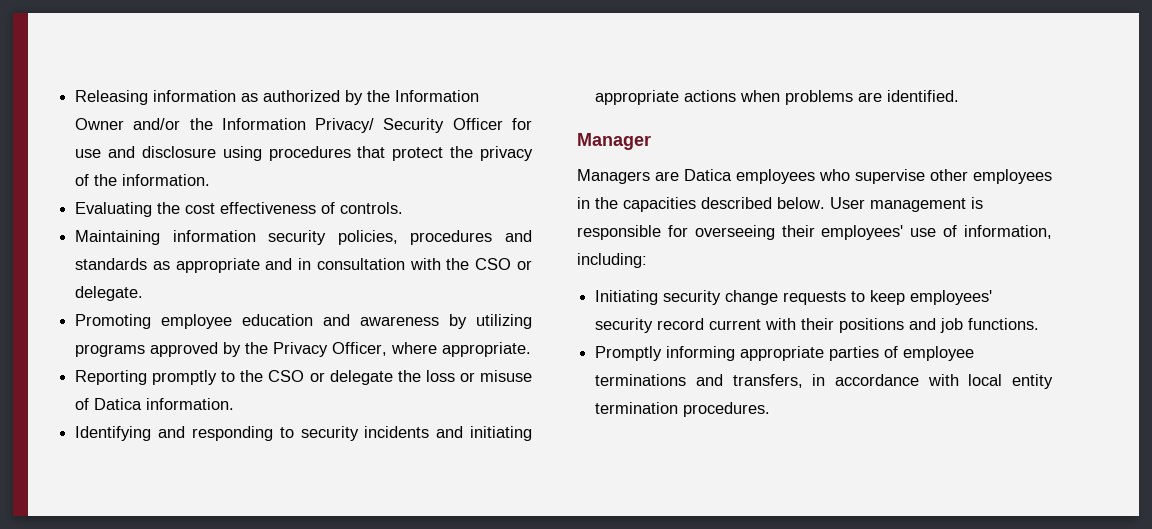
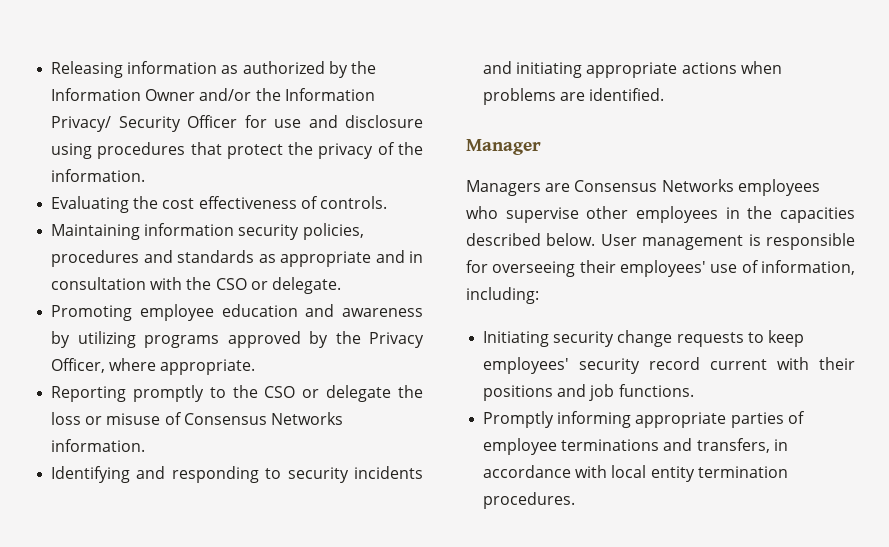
[94,398,143,410] Datica -> [183,412,343,425] Consensus Networks
[684,169,732,181] Datica -> [574,179,734,192] Consensus Networks

